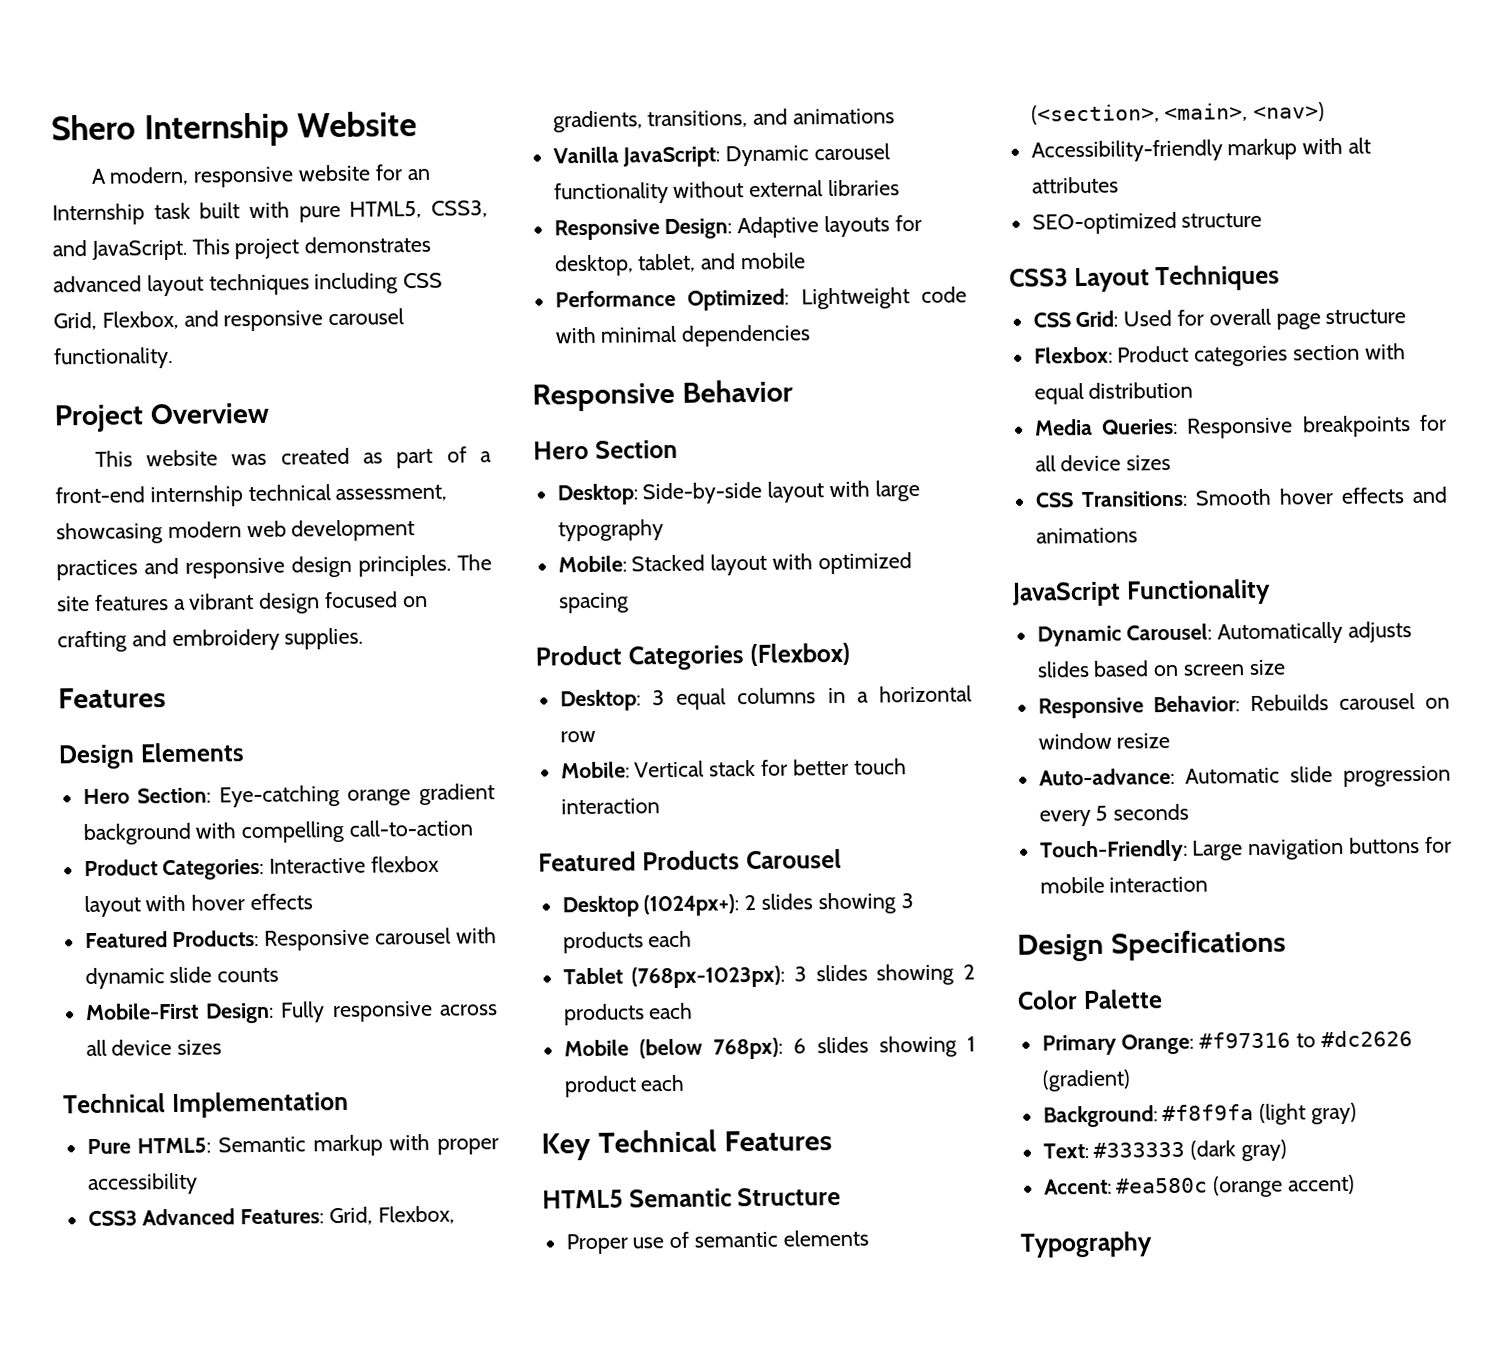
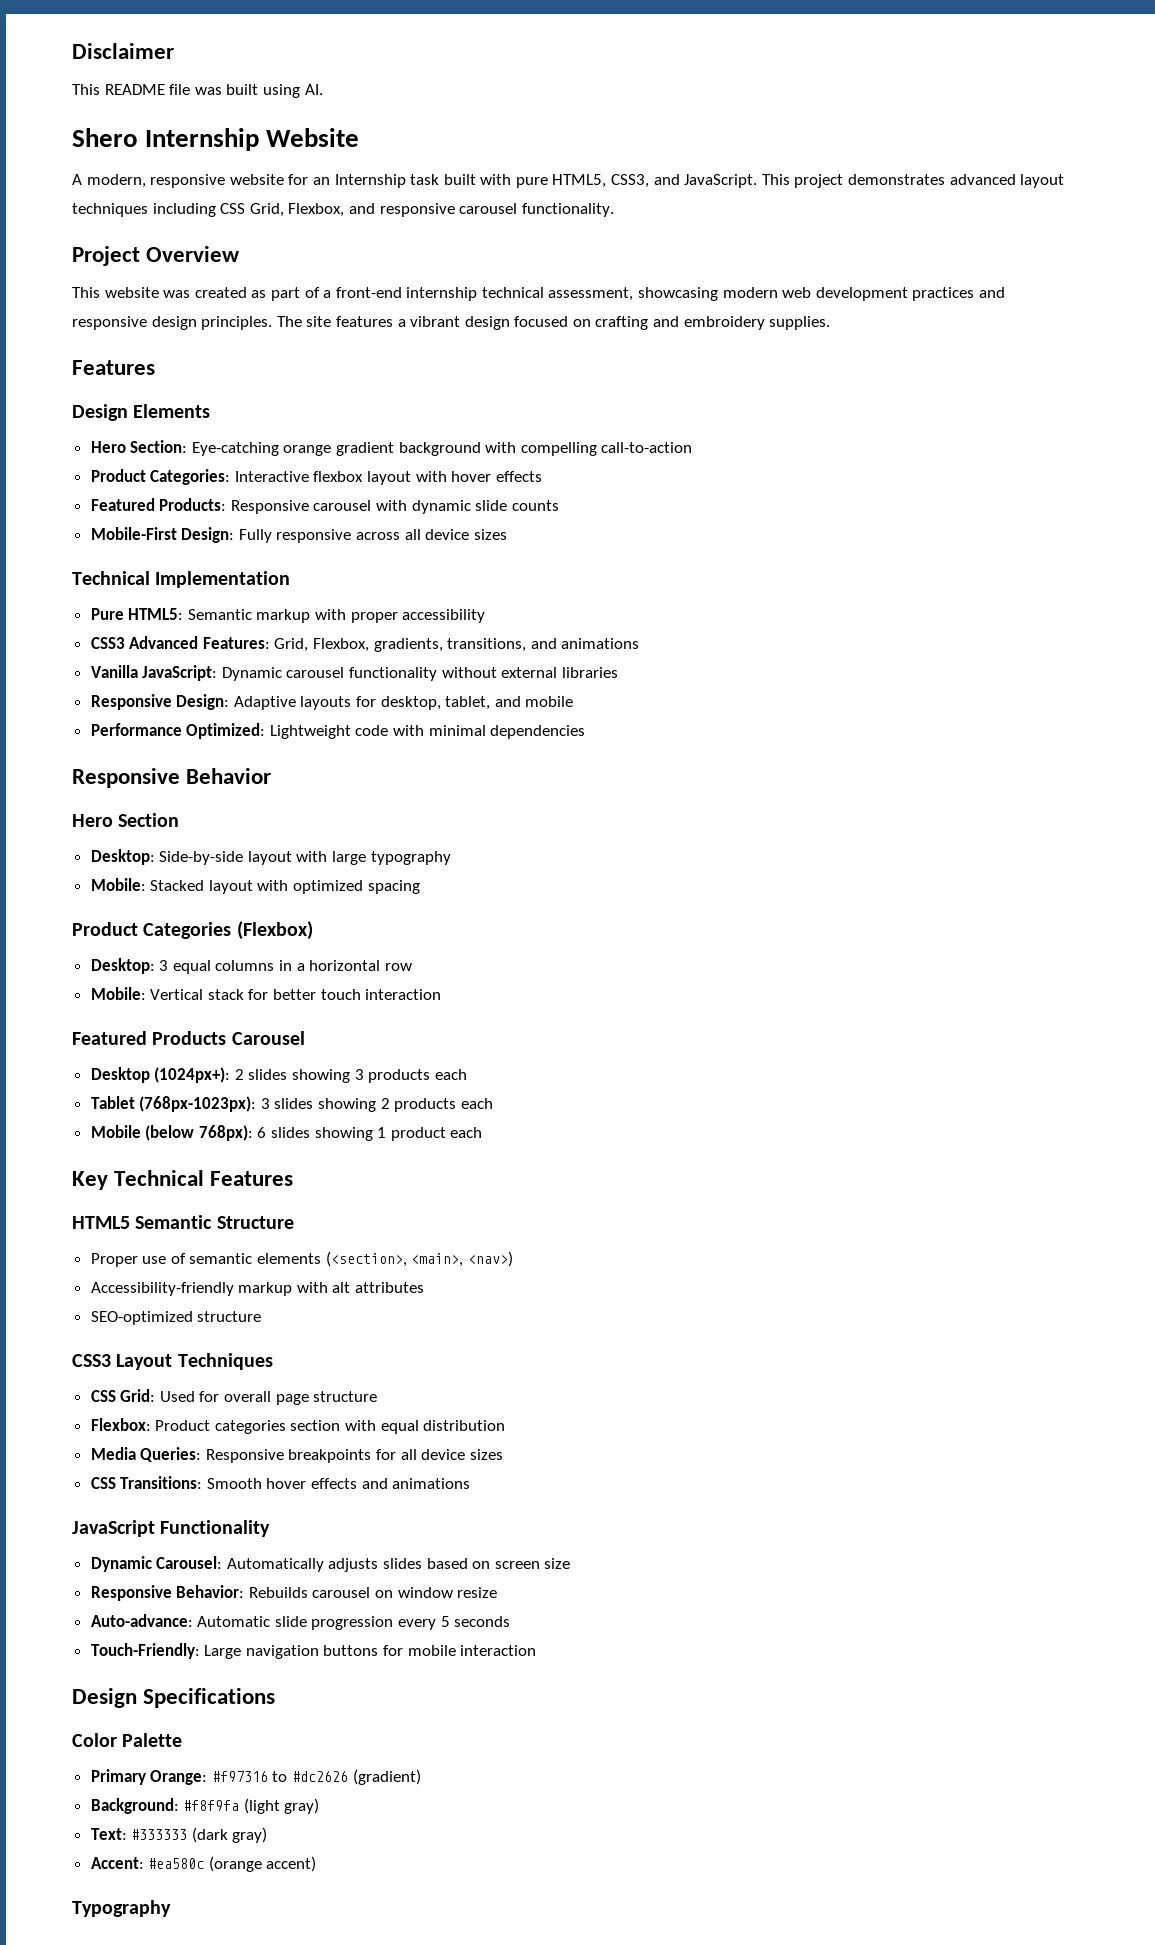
(51, 127) none -> [72,43,174,59] [72,84,323,98] Disclaimer // This README file was built using AI. //

